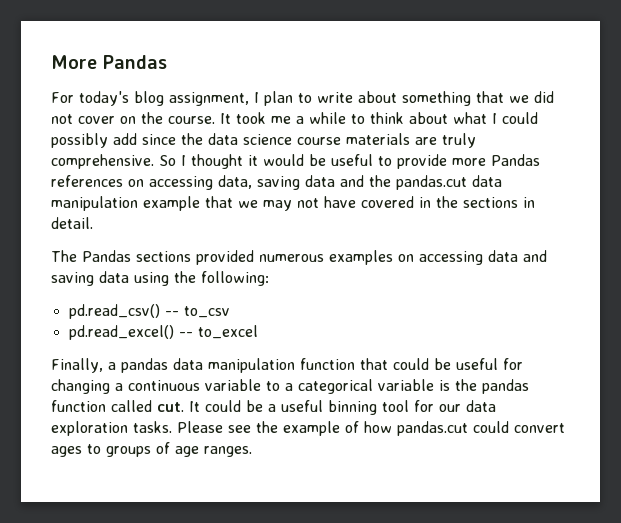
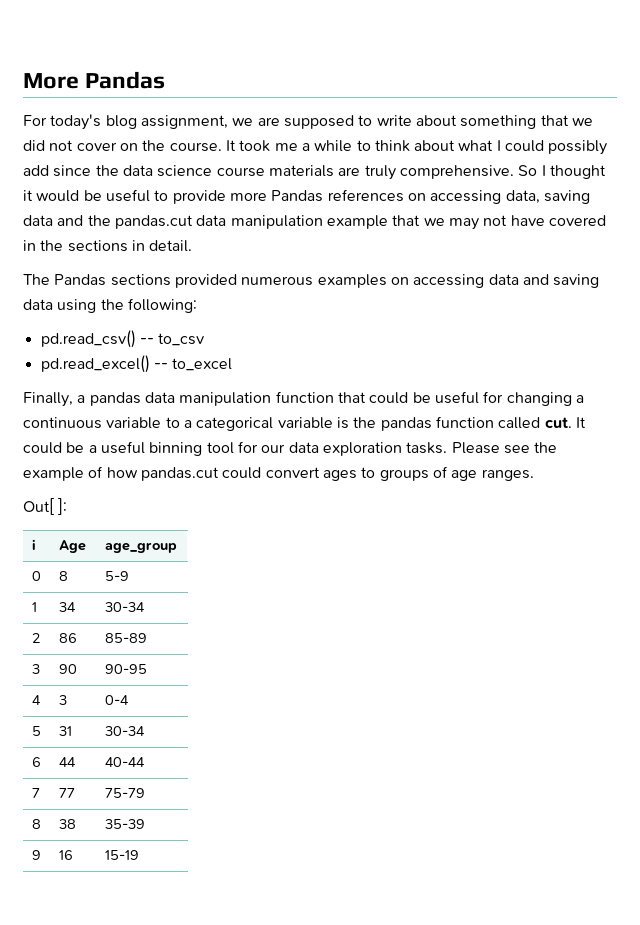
[254,91,293,106] I plan -> [232,115,354,129] we are supposed
(252, 451) none -> [23,498,68,515] [31,539,36,550] [58,540,86,553] [104,542,177,553] [31,571,41,581] [58,571,68,581] [104,571,129,581] [31,602,37,612] [58,602,76,612] [104,602,145,612] [31,633,40,643] [58,633,77,643] [104,633,147,643] [31,664,40,674] [58,664,77,674] [104,664,147,674] [31,695,41,705] [58,695,67,705] [104,695,129,705] [31,726,41,736] [58,726,72,736] [104,726,145,736] [31,757,41,767] [58,757,76,767] [104,757,145,767] [31,788,40,798] [58,788,75,798] [104,788,145,798] [31,819,41,829] [58,819,76,829] [104,819,145,829] [31,850,41,860] [58,850,73,860] [104,850,139,860] // Out[ ]: // i | Age | age_group // 0 | 8 | 5-9 // 1 | 34 | 30-34 // 2 | 86 | 85-89 // 3 | 90 | 90-95 // 4 | 3 | 0-4 // 5 | 31 | 30-34 // 6 | 44 | 40-44 // 7 | 77 | 75-79 // 8 | 38 | 35-39 // 9 | 16 | 15-19

